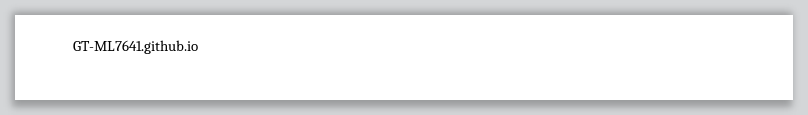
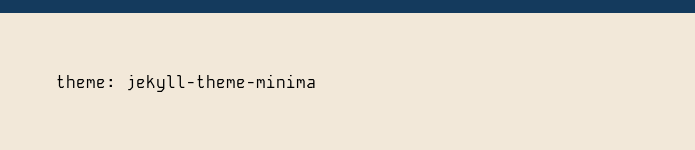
[73,40,198,54] GT-ML7641.github.io -> [56,74,316,92] theme: jekyll-theme-minima

